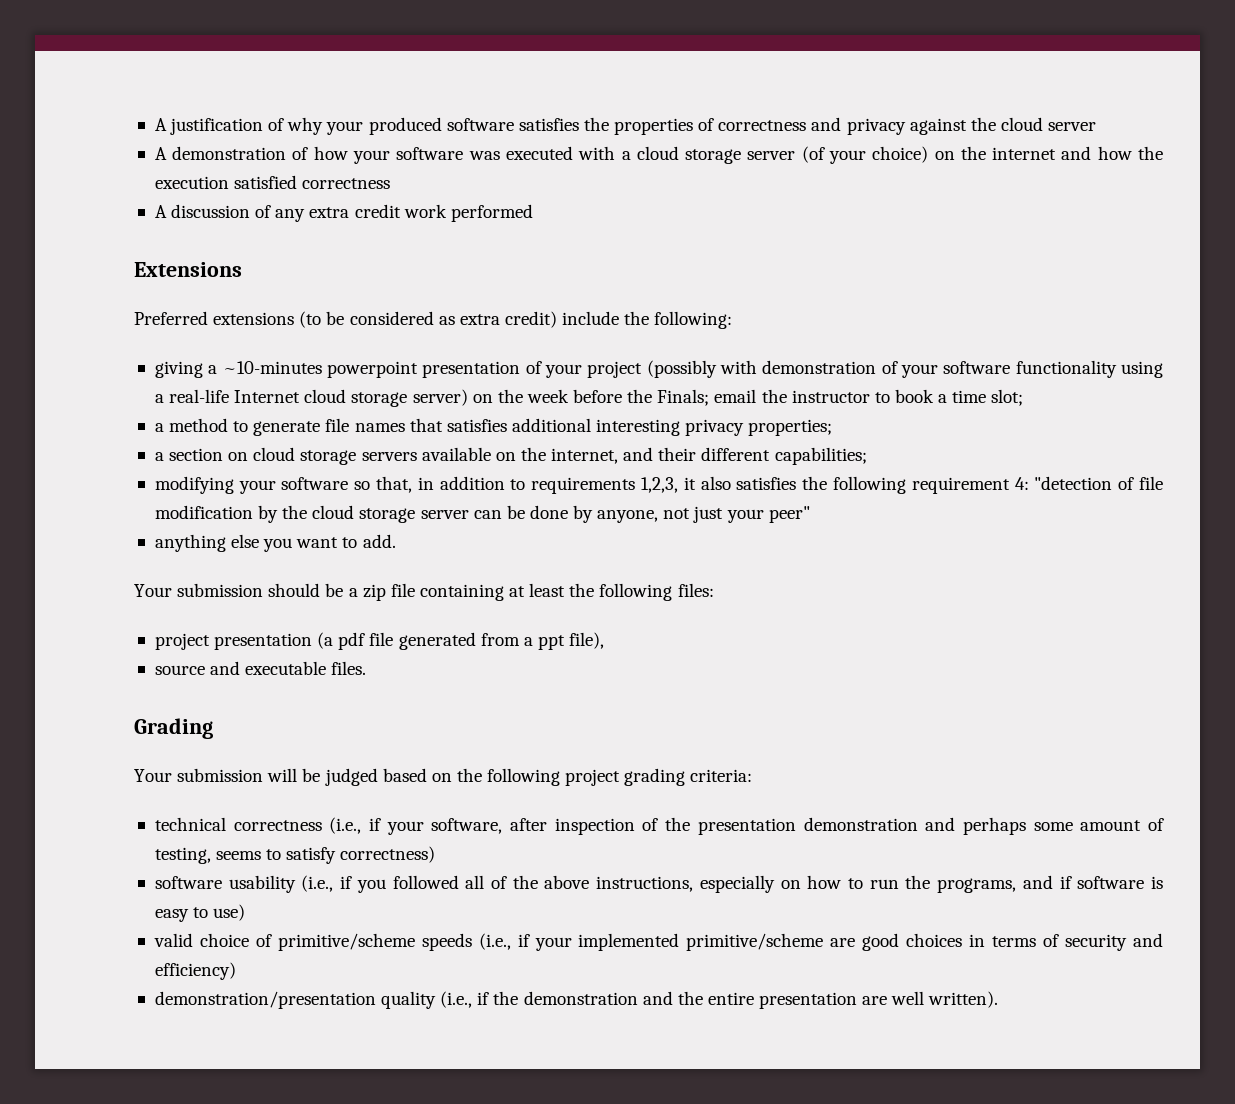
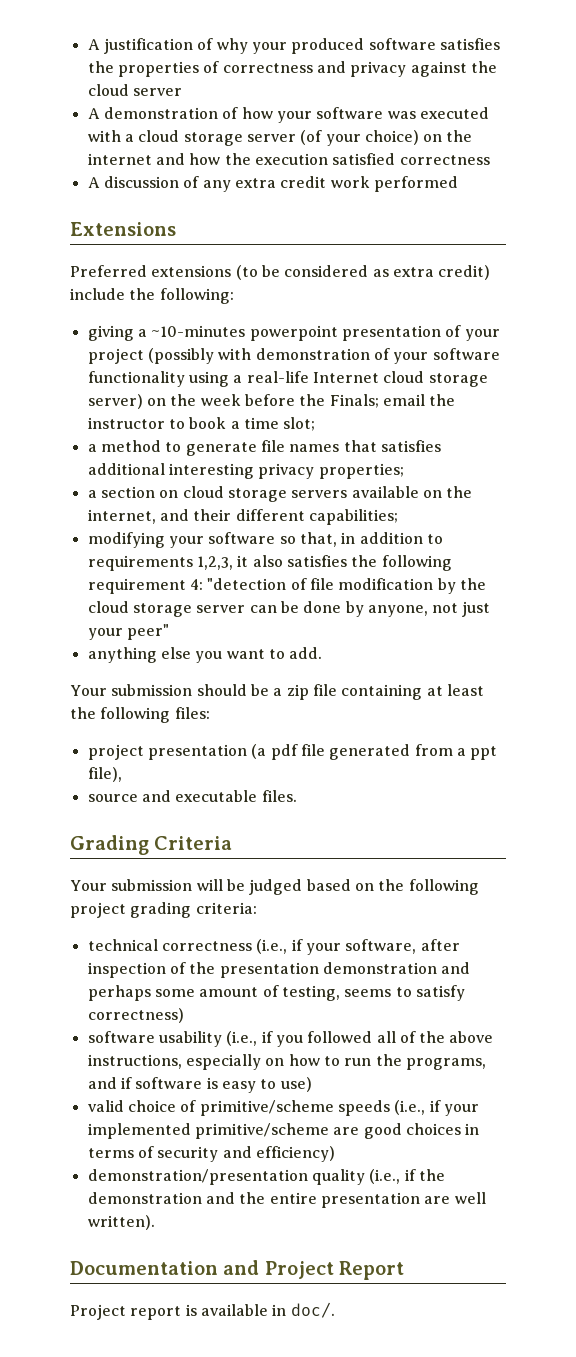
(213, 728) none -> [154,836,233,850] Criteria
(999, 999) none -> [70,1260,405,1280] [70,1302,335,1320] // Documentation and Project Report // Project report is available in doc/.

